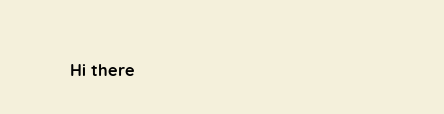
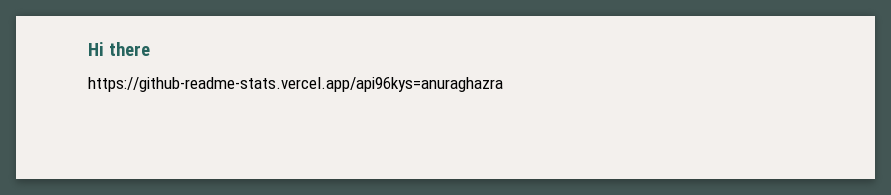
(135, 70) none -> [88,77,503,92] // https://github-readme-stats.vercel.app/api96kys=anuraghazra

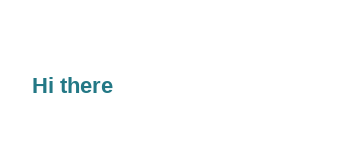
[88,77,503,92] // https://github-readme-stats.vercel.app/api96kys=anuraghazra -> (113, 85) none

